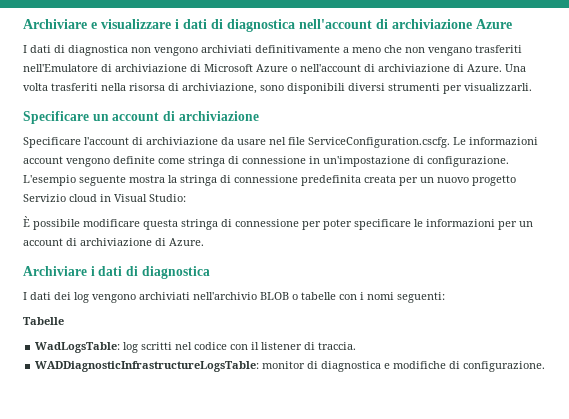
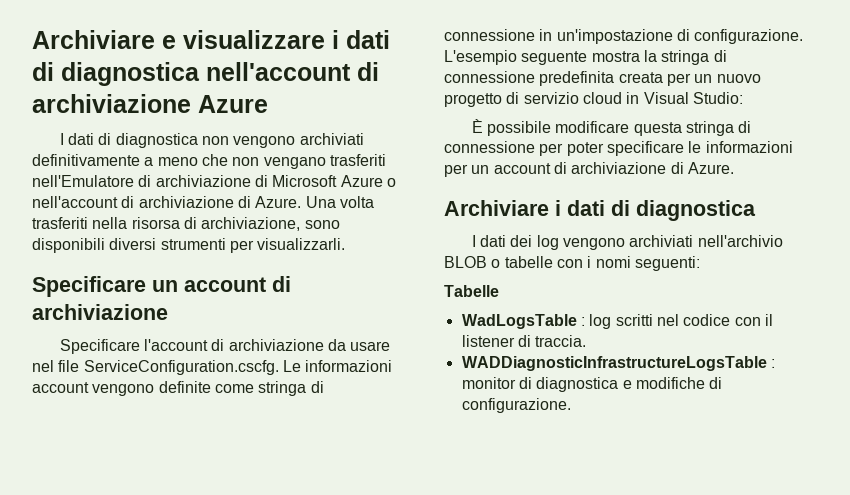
[23,194,66,202] Servizio -> [506,92,579,104] di servizio
[35,342,121,353] WadLogsTable: -> [461,314,585,329] WadLogsTable :
[35,361,260,372] WADDiagnosticInfrastructureLogsTable: -> [461,356,775,371] WADDiagnosticInfrastructureLogsTable :

